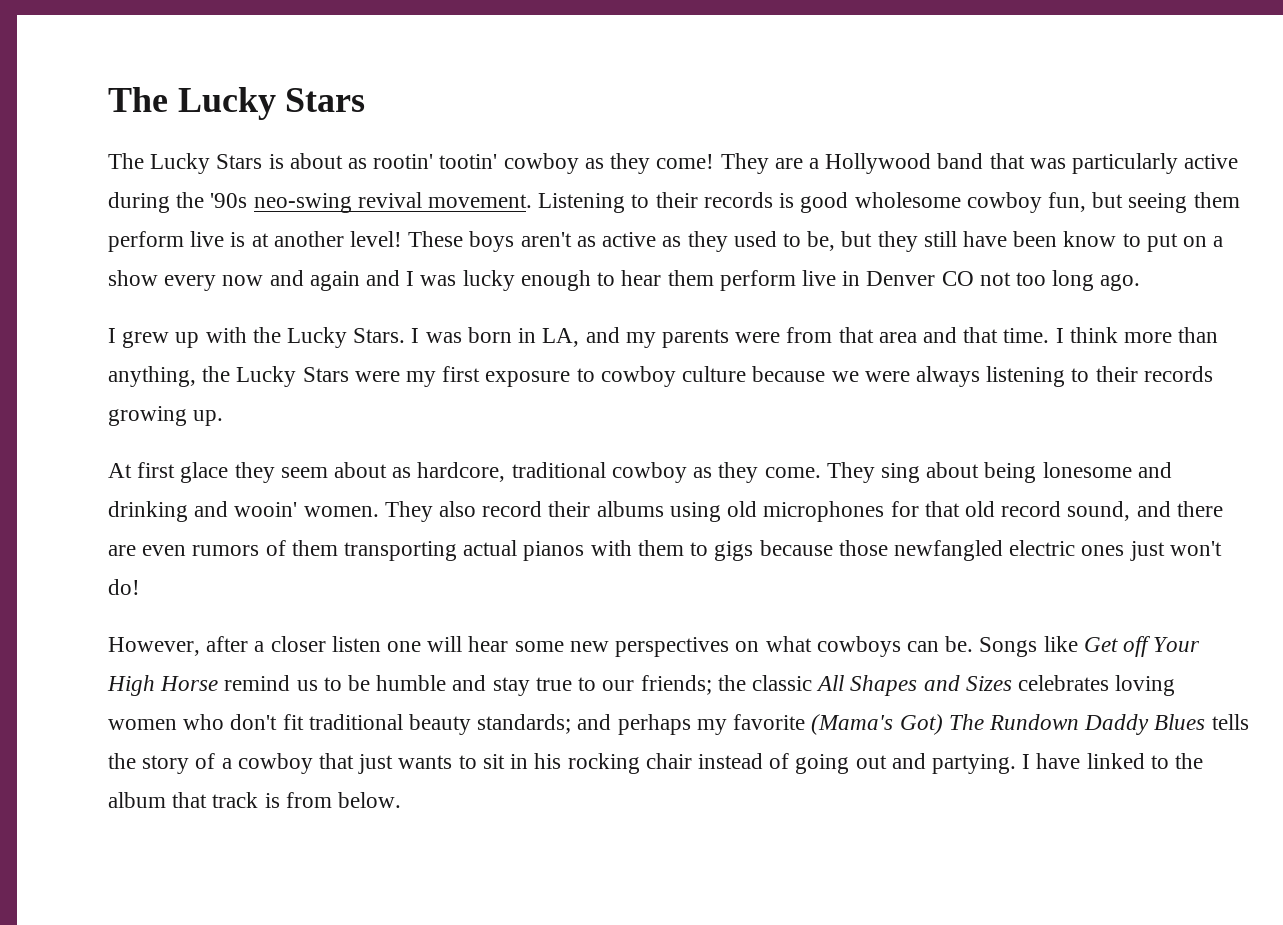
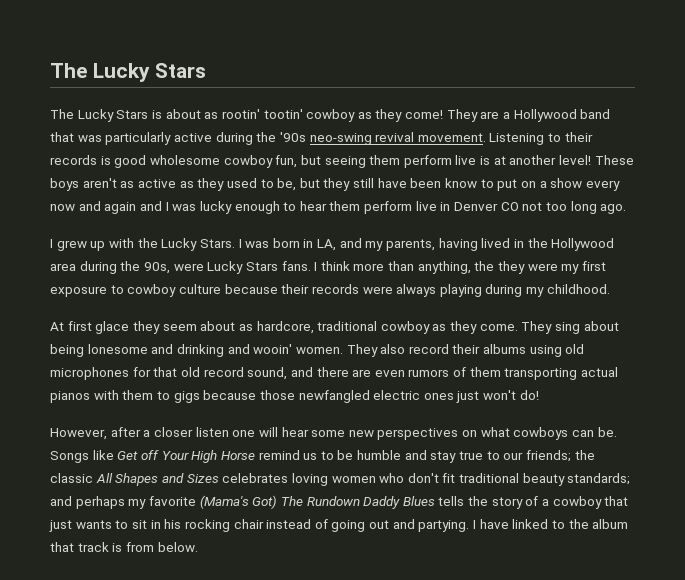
[661,327,1050,348] parents were from that area and that time. -> [386,238,615,251] [50,261,311,274] parents, having lived in the Hollywood area during the 90s, were Lucky Stars fans.
[236,366,349,387] Lucky Stars -> [498,261,526,274] they
[831,366,1213,387] [108,406,224,426] we were always listening to their records growing up. -> [281,284,610,297] their records were always playing during my childhood.

